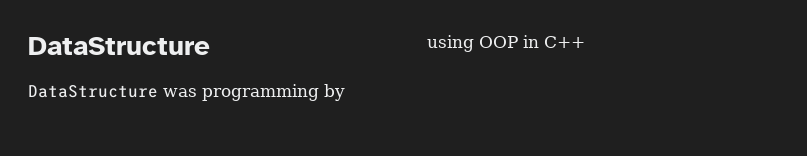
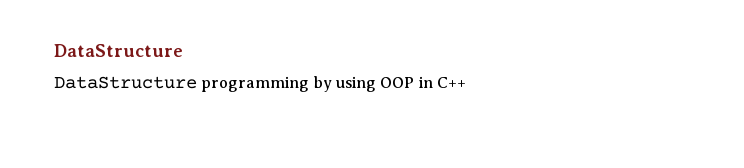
[163,88,197,97] was -> (197, 82) none

